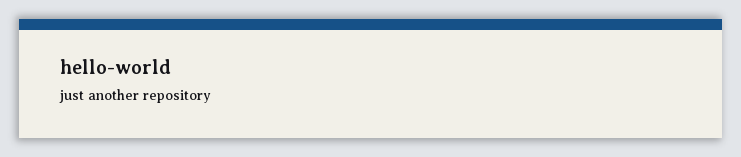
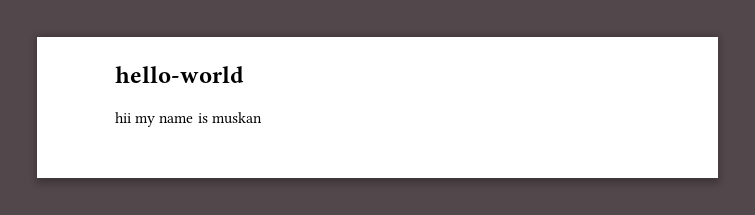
[59,89,211,103] just another repository -> [115,112,262,127] hii my name is muskan

